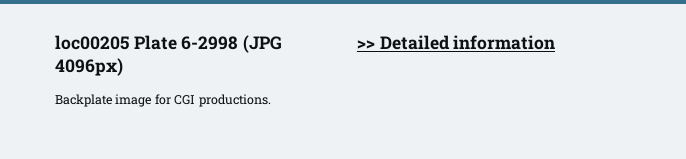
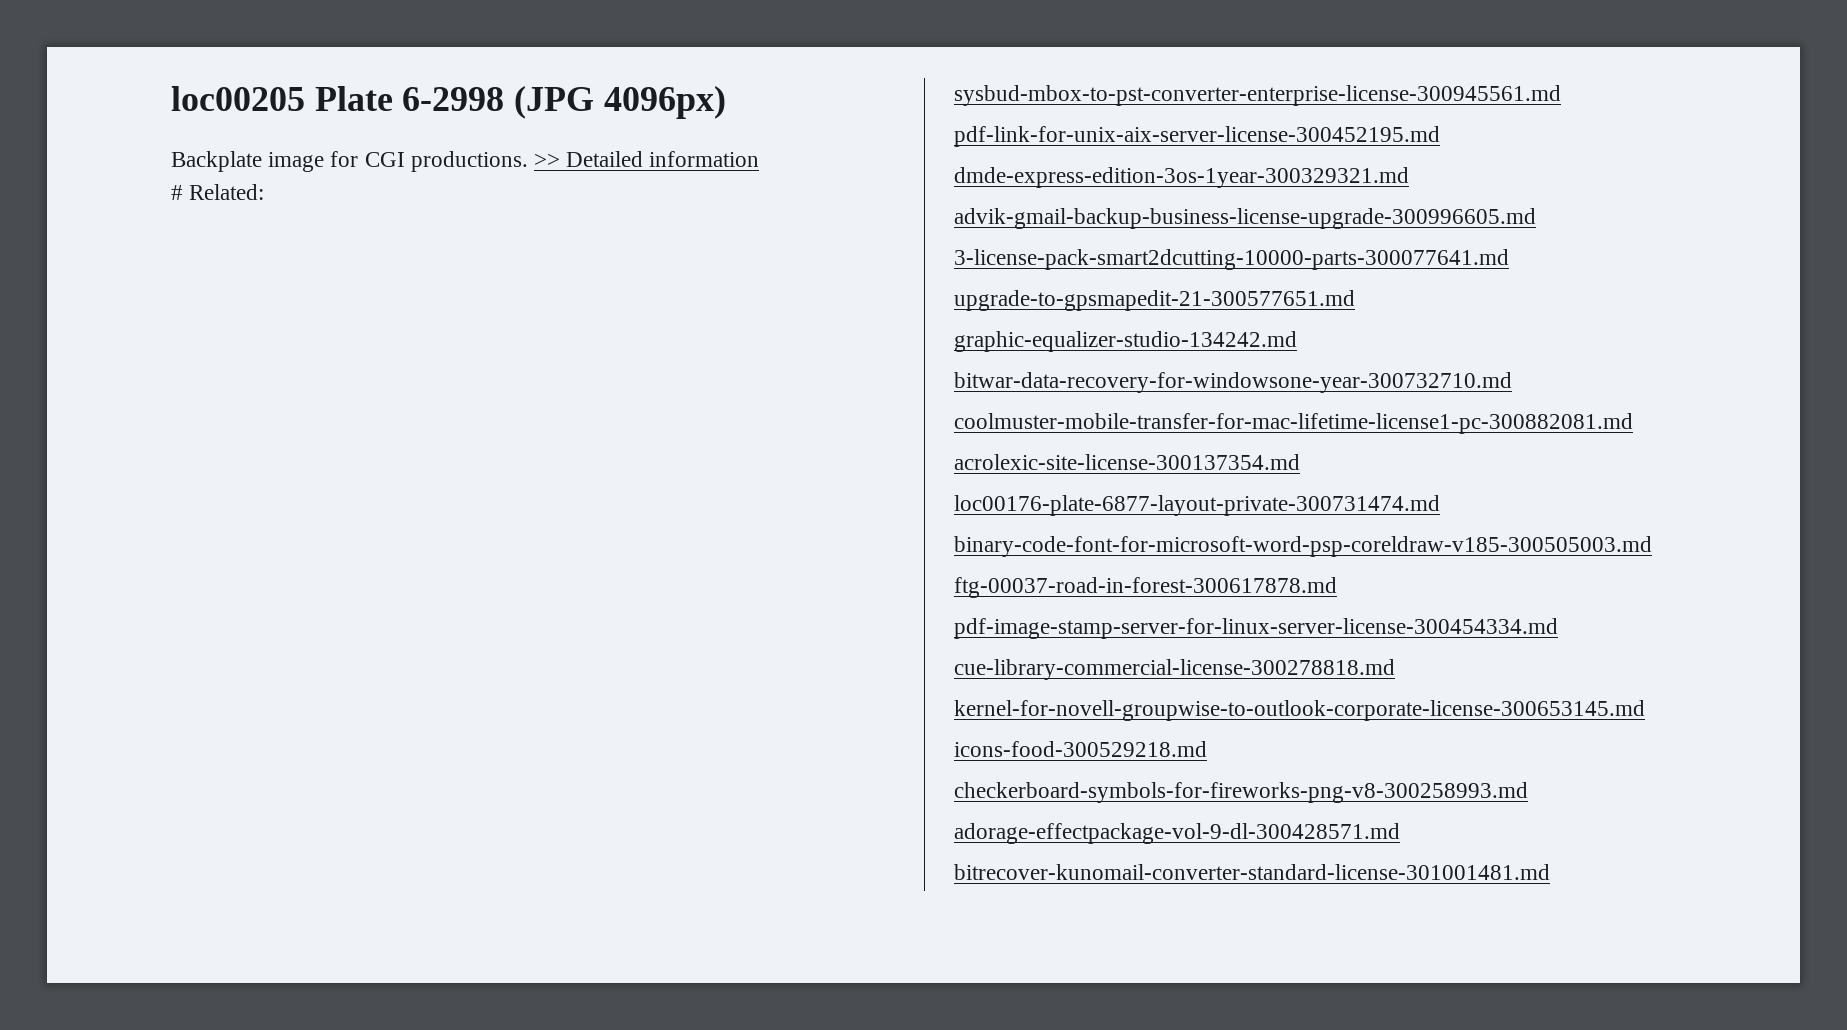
(271, 100) // -> (528, 161) none
(556, 42) none -> [171,184,265,200] [954,85,1561,106] [954,126,1440,147] [954,167,1409,188] [954,208,1536,229] [954,249,1509,270] [954,290,1355,311] [954,331,1297,352] [954,372,1512,393] [954,413,1633,434] [954,454,1300,470] [954,495,1440,516] [954,536,1652,557] [954,577,1337,598] [954,618,1558,639] [954,659,1395,680] [954,700,1645,721] [954,741,1207,757] [954,782,1528,803] [954,823,1400,844] [954,864,1550,880] // # Related: // sysbud-mbox-to-pst-converter-enterprise-license-300945561.md // pdf-link-for-unix-aix-server-license-300452195.md // dmde-express-edition-3os-1year-300329321.md // advik-gmail-backup-business-license-upgrade-300996605.md // 3-license-pack-smart2dcutting-10000-parts-300077641.md // upgrade-to-gpsmapedit-21-300577651.md // graphic-equalizer-studio-134242.md // bitwar-data-recovery-for-windowsone-year-300732710.md // coolmuster-mobile-transfer-for-mac-lifetime-license1-pc-300882081.md // acrolexic-site-license-300137354.md // loc00176-plate-6877-layout-private-300731474.md // binary-code-font-for-microsoft-word-psp-coreldraw-v185-300505003.md // ftg-00037-road-in-forest-300617878.md // pdf-image-stamp-server-for-linux-server-license-300454334.md // cue-library-commercial-license-300278818.md // kernel-for-novell-groupwise-to-outlook-corporate-license-300653145.md // icons-food-300529218.md // checkerboard-symbols-for-fireworks-png-v8-300258993.md // adorage-effectpackage-vol-9-dl-300428571.md // bitrecover-kunomail-converter-standard-license-301001481.md

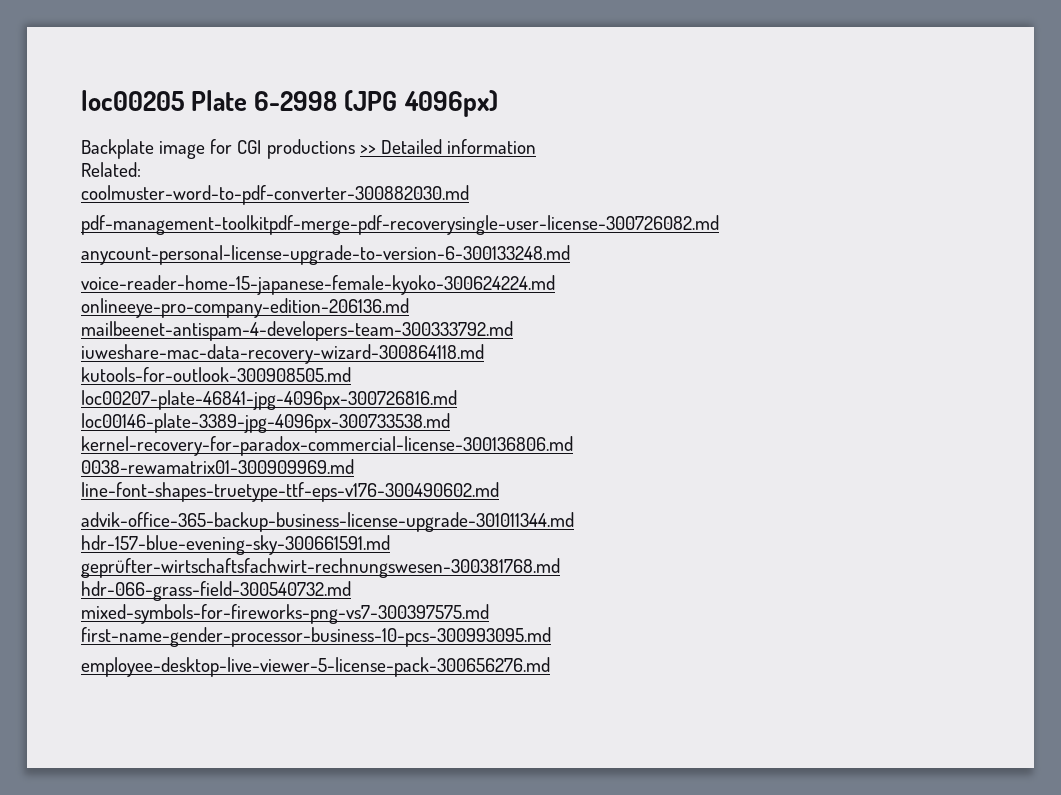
[410,151,528,172] productions. -> [266,139,355,159] productions
[171,185,183,200] # -> (536, 146) none
[954,85,1561,106] [954,126,1440,147] [954,167,1409,188] [954,208,1536,229] [954,249,1509,270] [954,290,1355,311] [954,331,1297,352] [954,372,1512,393] [954,413,1633,434] [954,454,1300,470] [954,495,1440,516] [954,536,1652,557] [954,577,1337,598] [954,618,1558,639] [954,659,1395,680] [954,700,1645,721] [954,741,1207,757] [954,782,1528,803] [954,823,1400,844] [954,864,1550,880] sysbud-mbox-to-pst-converter-enterprise-license-300945561.md // pdf-link-for-unix-aix-server-license-300452195.md // dmde-express-edition-3os-1year-300329321.md // advik-gmail-backup-business-license-upgrade-300996605.md // 3-license-pack-smart2dcutting-10000-parts-300077641.md // upgrade-to-gpsmapedit-21-300577651.md // graphic-equalizer-studio-134242.md // bitwar-data-recovery-for-windowsone-year-300732710.md // coolmuster-mobile-transfer-for-mac-lifetime-license1-pc-300882081.md // acrolexic-site-license-300137354.md // loc00176-plate-6877-layout-private-300731474.md // binary-code-font-for-microsoft-word-psp-coreldraw-v185-300505003.md // ftg-00037-road-in-forest-300617878.md // pdf-image-stamp-server-for-linux-server-license-300454334.md // cue-library-commercial-license-300278818.md // kernel-for-novell-groupwise-to-outlook-corporate-license-300653145.md // icons-food-300529218.md // checkerboard-symbols-for-fireworks-png-v8-300258993.md // adorage-effectpackage-vol-9-dl-300428571.md // bitrecover-kunomail-converter-standard-license-301001481.md -> [81,185,469,205] [81,215,719,235] [81,245,570,265] [81,275,555,295] [81,298,409,318] [81,321,513,341] [81,344,484,364] [81,367,351,382] [81,390,457,410] [81,413,450,433] [81,436,573,456] [81,459,354,474] [81,482,499,502] [81,512,574,532] [81,535,390,555] [81,558,560,578] [81,581,351,601] [81,604,489,624] [81,627,551,647] [81,657,550,677] coolmuster-word-to-pdf-converter-300882030.md // pdf-management-toolkitpdf-merge-pdf-recoverysingle-user-license-300726082.md // anycount-personal-license-upgrade-to-version-6-300133248.md // voice-reader-home-15-japanese-female-kyoko-300624224.md // onlineeye-pro-company-edition-206136.md // mailbeenet-antispam-4-developers-team-300333792.md // iuweshare-mac-data-recovery-wizard-300864118.md // kutools-for-outlook-300908505.md // loc00207-plate-46841-jpg-4096px-300726816.md // loc00146-plate-3389-jpg-4096px-300733538.md // kernel-recovery-for-paradox-commercial-license-300136806.md // 0038-rewamatrix01-300909969.md // line-font-shapes-truetype-ttf-eps-v176-300490602.md // advik-office-365-backup-business-license-upgrade-301011344.md // hdr-157-blue-evening-sky-300661591.md // geprüfter-wirtschaftsfachwirt-rechnungswesen-300381768.md // hdr-066-grass-field-300540732.md // mixed-symbols-for-fireworks-png-vs7-300397575.md // first-name-gender-processor-business-10-pcs-300993095.md // employee-desktop-live-viewer-5-license-pack-300656276.md

